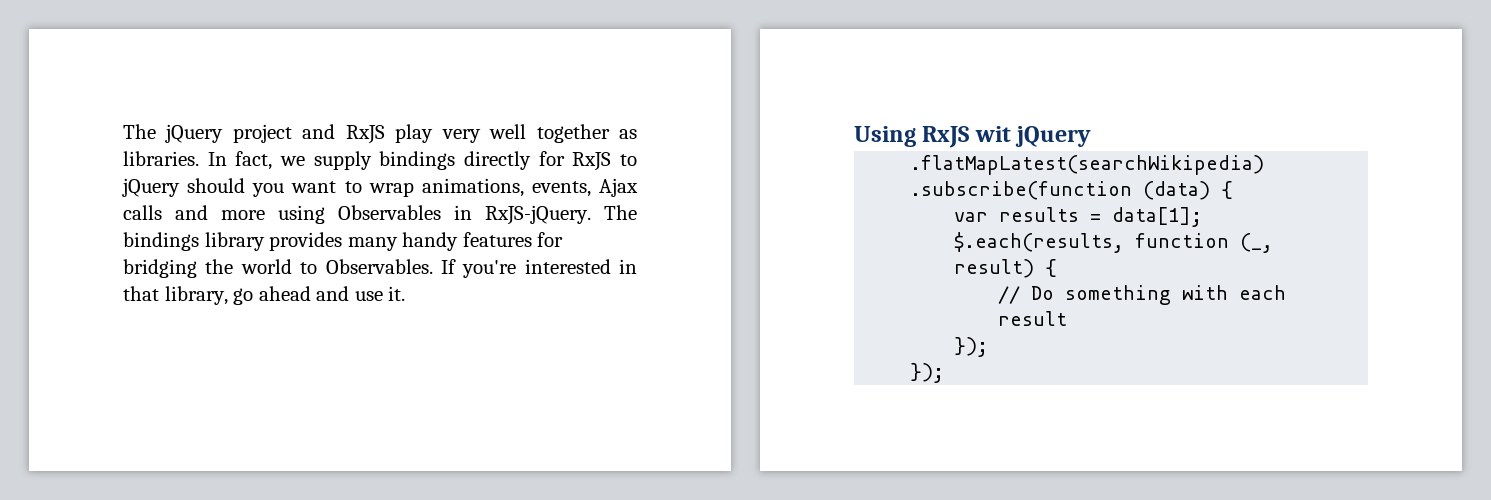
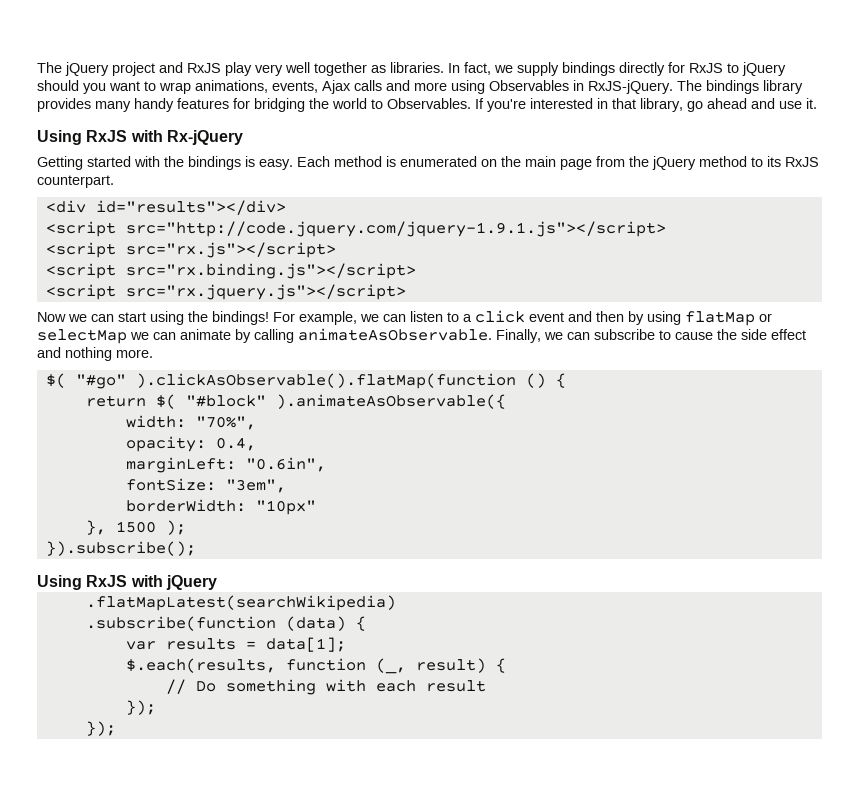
[974,126,1011,142] wit -> [130,130,243,145] [37,156,819,170] [37,175,114,188] [45,200,286,215] [45,221,666,237] [45,242,336,258] [45,263,416,279] [45,284,406,300] [37,310,772,326] [37,328,806,344] [37,347,153,361] [45,373,566,389] [85,394,506,409] [125,415,256,430] [125,436,256,452] [125,457,326,473] [125,478,286,493] [125,499,316,515] [85,520,186,535] [45,541,196,556] [37,575,163,590] with Rx-jQuery // Getting started with the bindings is easy. Each method is enumerated on the main page from the jQuery method to its RxJS counterpart. // <div id="results"></div> // <script src="http://code.jquery.com/jquery-1.9.1.js"></script> // <script src="rx.js"></script> // <script src="rx.binding.js"></script> // <script src="rx.jquery.js"></script> // Now we can start using the bindings! For example, we can listen to a click event and then by using flatMap or selectMap we can animate by calling animateAsObservable. Finally, we can subscribe to cause the side effect and nothing more. // $( "#go" ).clickAsObservable().flatMap(function () { // return $( "#block" ).animateAsObservable({ // width: "70%", // opacity: 0.4, // marginLeft: "0.6in", // fontSize: "3em", // borderWidth: "10px" // }, 1500 ); // }).subscribe(); // Using RxJS with

